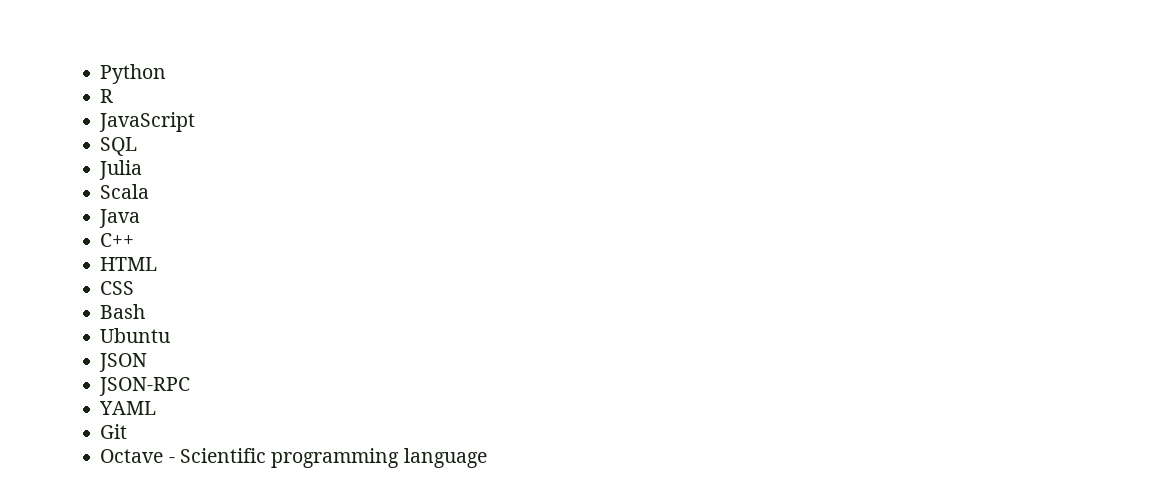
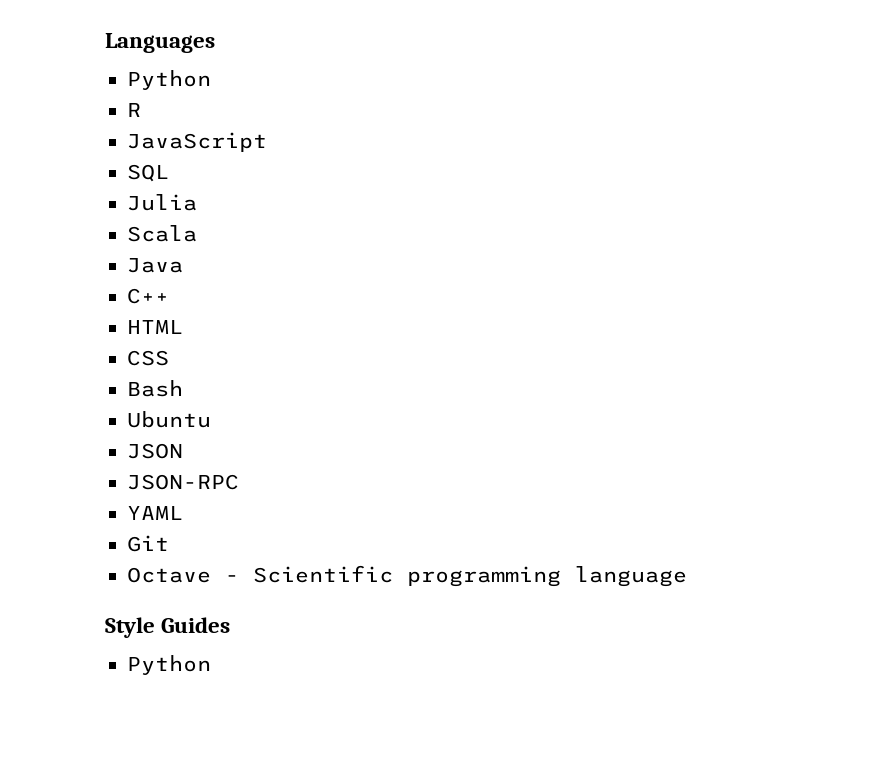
(100, 74) none -> [105,33,215,53] Languages //
(487, 458) none -> [105,617,231,638] [127,655,211,675] // Style Guides // Python

